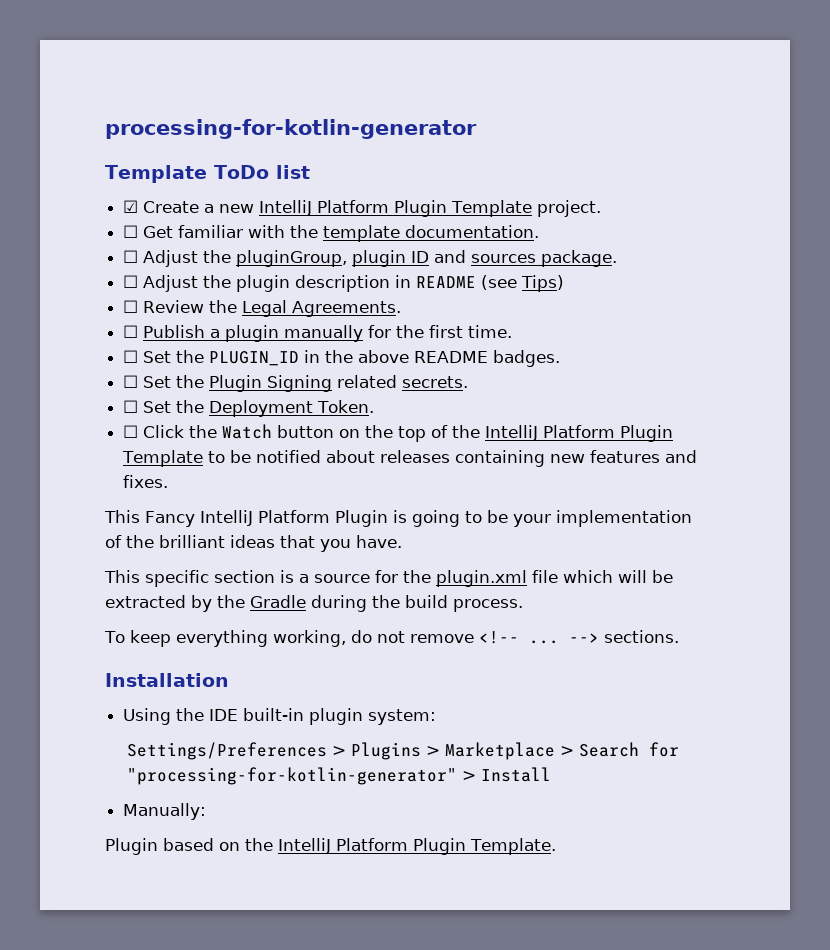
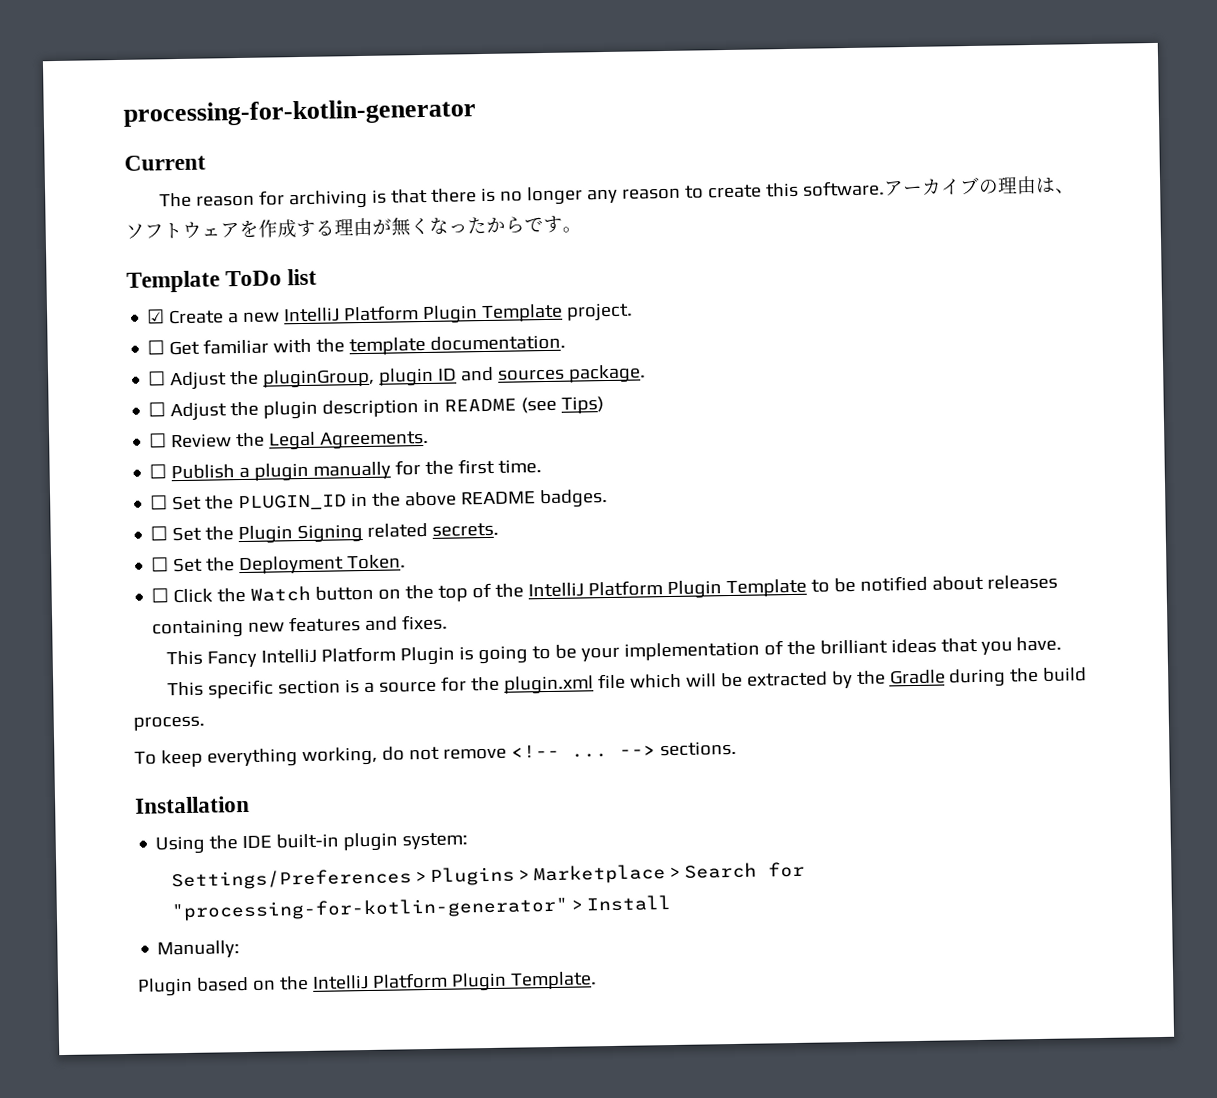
(477, 129) none -> [124,154,206,171] [158,175,1075,210] [125,215,582,239] // Current // The reason for archiving is that there is no longer any reason to create this software.アーカイブの理由は、ソフトウェアを作成する理由が無くなったからです。

